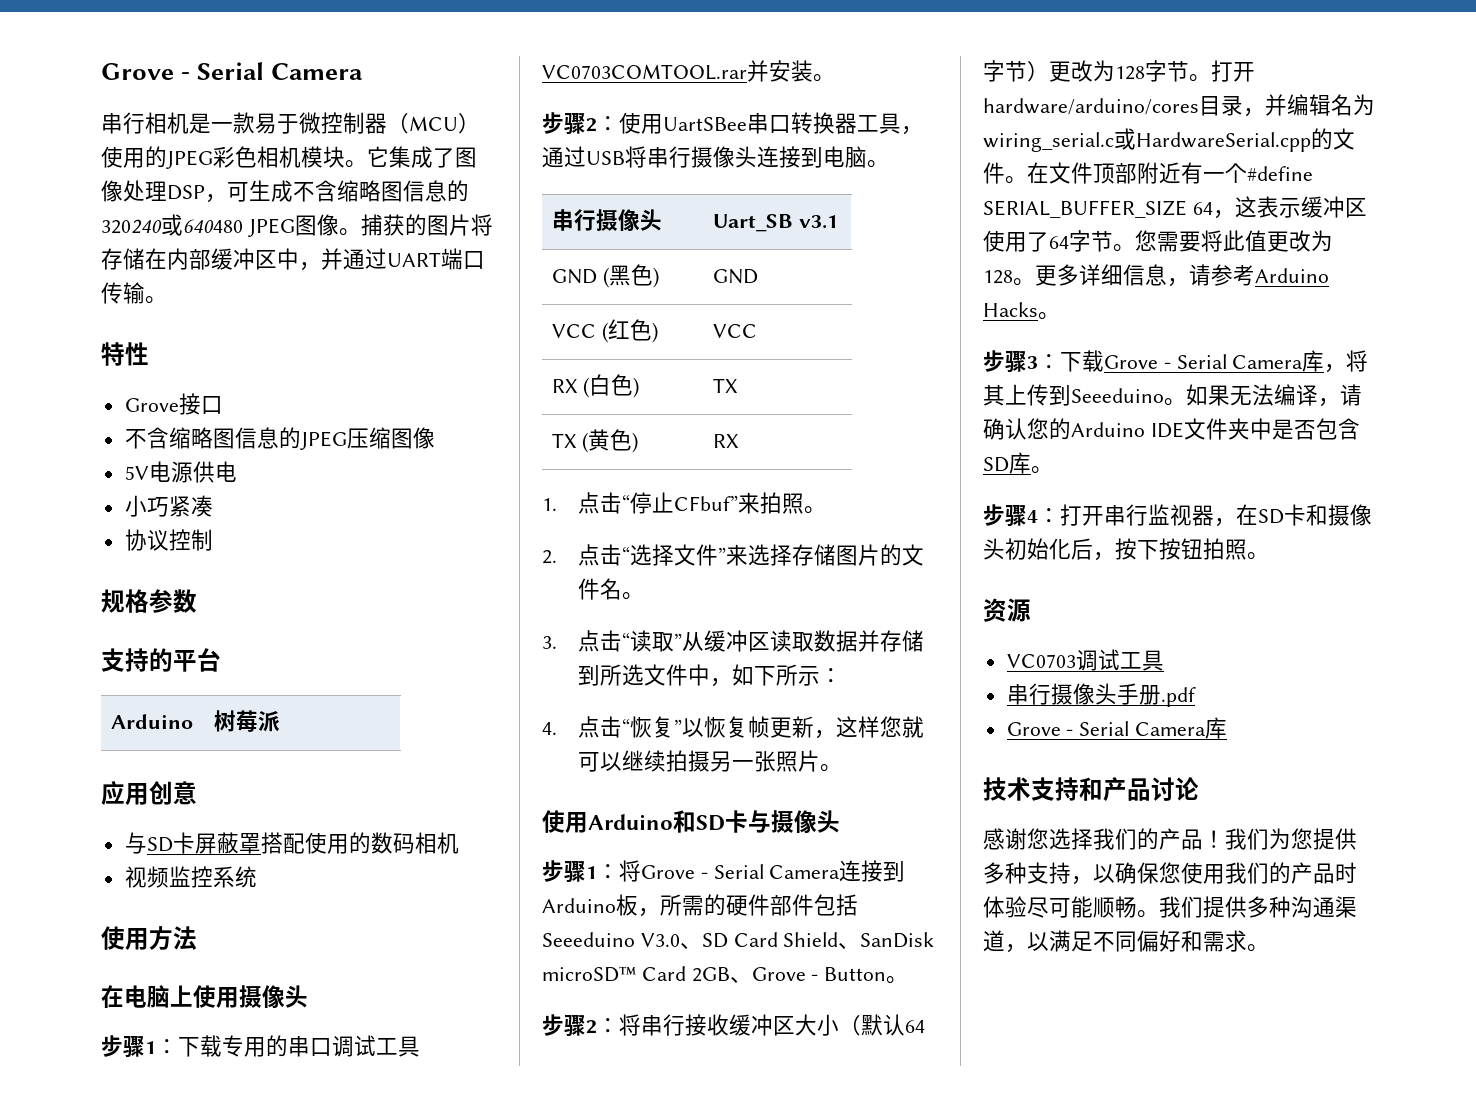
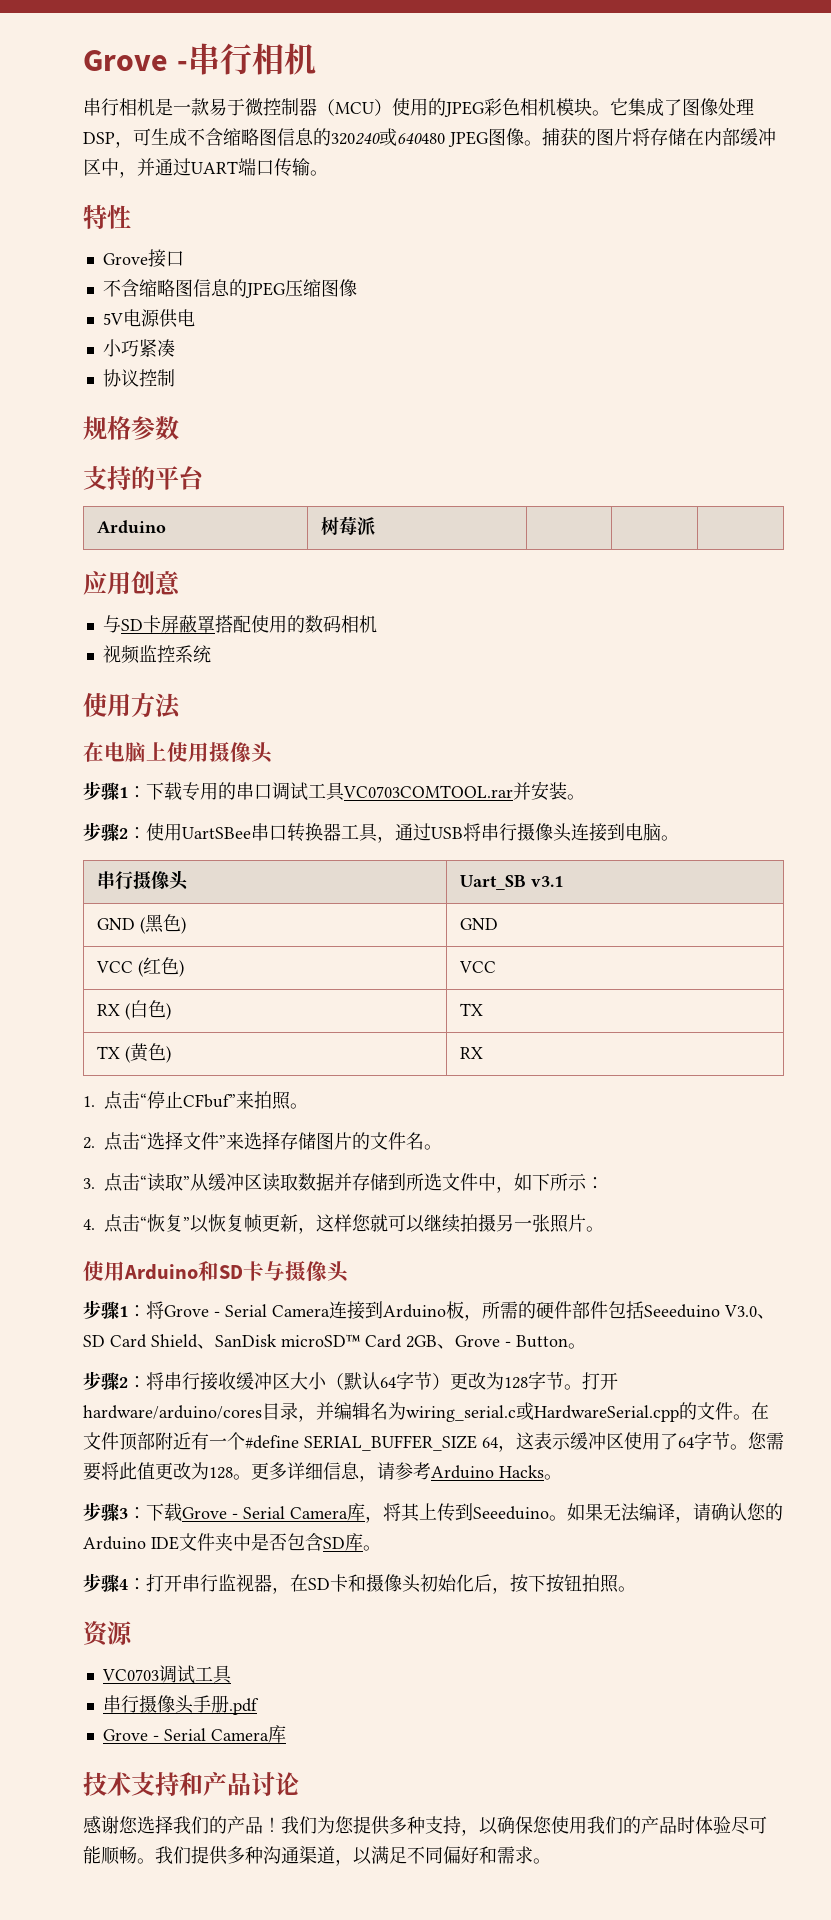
[101,62,364,80] Grove - Serial Camera -> [83,43,316,75] Grove -串行相机

